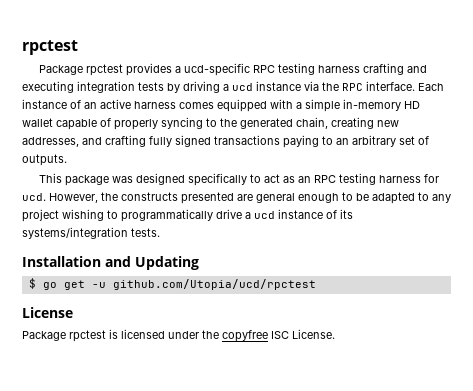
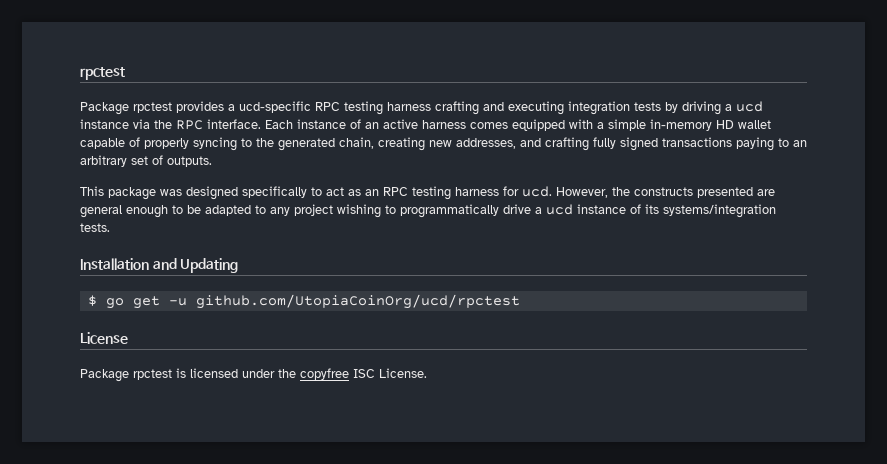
[112,279,316,290] github.com/Utopia/ucd/rpctest -> [195,294,520,309] github.com/UtopiaCoinOrg/ucd/rpctest

